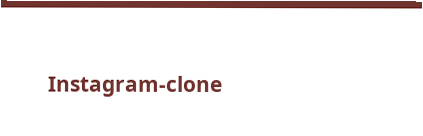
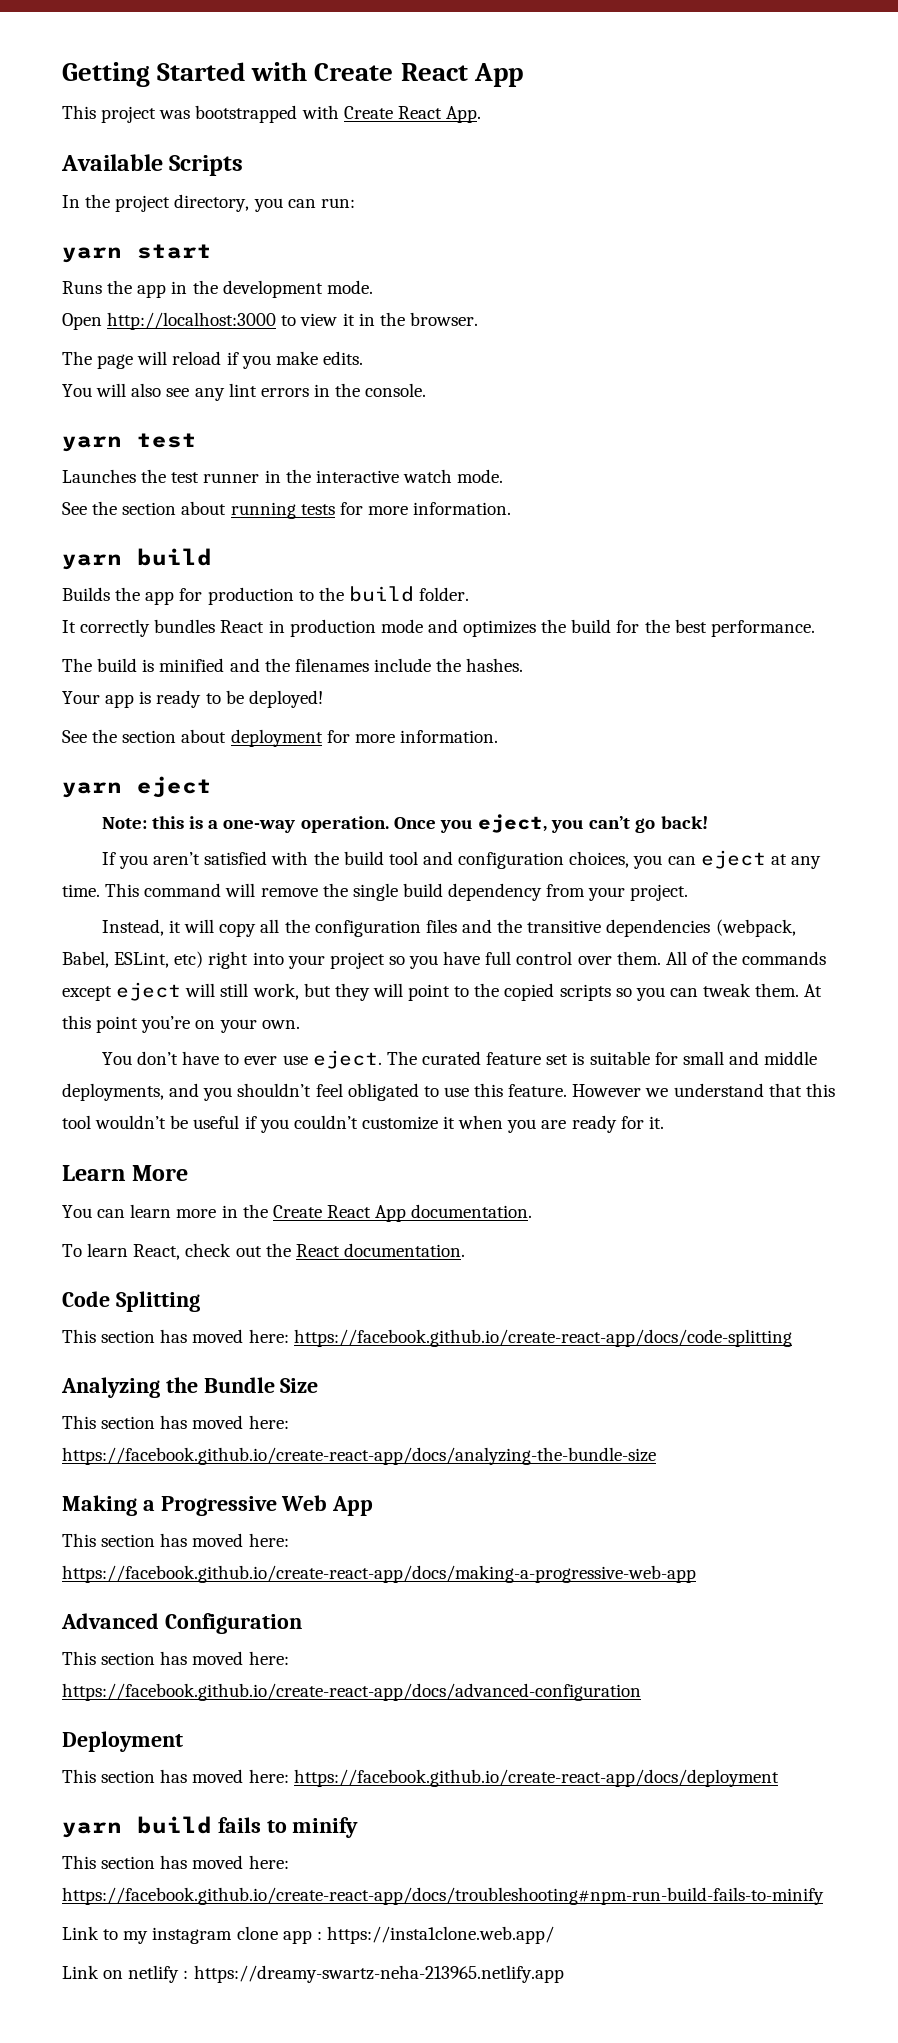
[47,75,222,98] Instagram-clone -> [62,62,523,87] [62,105,481,123] [61,154,244,176] [62,194,355,212] [62,244,212,263] [62,280,373,298] [62,312,478,330] [62,351,363,369] [62,383,427,401] [62,433,197,452] [62,469,504,483] [62,501,512,519] [62,548,212,570] [62,586,470,605] [62,619,815,637] [62,658,524,672] [62,690,323,708] [62,729,498,747] [62,776,212,798] [101,814,708,833] [101,850,821,869] [62,883,689,901] [101,919,796,937] [62,951,827,969] [62,982,823,1001] [62,1015,300,1033] [101,1050,818,1069] [62,1083,835,1101] [62,1115,664,1133] [62,1165,189,1181] [62,1204,533,1222] [62,1243,465,1260] [62,1291,200,1312] [62,1329,792,1347] [61,1377,319,1398] [62,1415,289,1429] [62,1447,656,1465] [62,1495,374,1516] [62,1533,289,1547] [62,1565,696,1583] [61,1613,302,1634] [62,1651,289,1665] [62,1683,641,1701] [62,1731,183,1752] [62,1769,779,1787] [62,1816,359,1838] [62,1855,289,1869] [62,1887,824,1905] [62,1926,554,1944] [62,1965,564,1983] Getting Started with Create React App // This project was bootstrapped with Create React App. // Available Scripts // In the project directory, you can run: // yarn start // Runs the app in the development mode. // Open http://localhost:3000 to view it in the browser. // The page will reload if you make edits. // You will also see any lint errors in the console. // yarn test // Launches the test runner in the interactive watch mode. // See the section about running tests for more information. // yarn build // Builds the app for production to the build folder. // It correctly bundles React in production mode and optimizes the build for the best performance. // The build is minified and the filenames include the hashes. // Your app is ready to be deployed! // See the section about deployment for more information. // yarn eject // Note: this is a one-way operation. Once you eject, you can’t go back! // If you aren’t satisfied with the build tool and configuration choices, you can eject at any time. This command will remove the single build dependency from your project. // Instead, it will copy all the configuration files and the transitive dependencies (webpack, Babel, ESLint, etc) right into your project so you have full control over them. All of the commands except eject will still work, but they will point to the copied scripts so you can tweak them. At this point you’re on your own. // You don’t have to ever use eject. The curated feature set is suitable for small and middle deployments, and you shouldn’t feel obligated to use this feature. However we understand that this tool wouldn’t be useful if you couldn’t customize it when you are ready for it. // Learn More // You can learn more in the Create React App documentation. // To learn React, check out the React documentation. // Code Splitting // This section has moved here: https://facebook.github.io/create-react-app/docs/code-splitting // Analyzing the Bundle Size // This section has moved here: https://facebook.github.io/create-react-app/docs/analyzing-the-bundle-size // Making a Progressive Web App // This section has moved here: https://facebook.github.io/create-react-app/docs/making-a-progressive-web-app // Advanced Configuration // This section has moved here: https://facebook.github.io/create-react-app/docs/advanced-configuration // Deployment // This section has moved here: https://facebook.github.io/create-react-app/docs/deployment // yarn build fails to minify // This section has moved here: https://facebook.github.io/create-react-app/docs/troubleshooting#npm-run-build-fails-to-minify // Link to my instagram clone app : https://insta1clone.web.app/ // Link on netlify : https://dreamy-swartz-neha-213965.netlify.app

